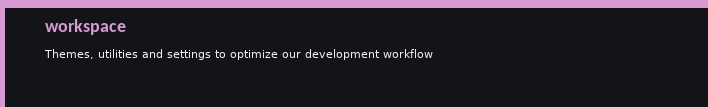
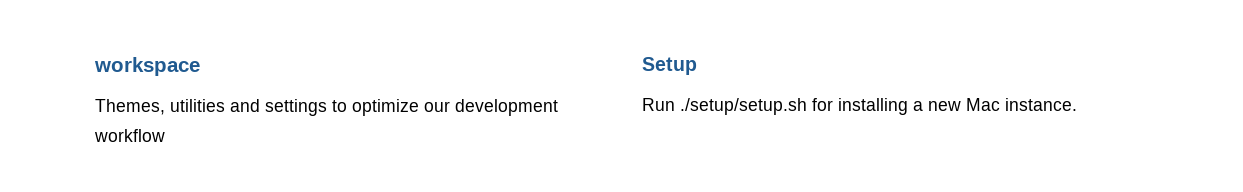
(433, 53) none -> [642,57,697,75] [642,98,1077,115] // Setup // Run ./setup/setup.sh for installing a new Mac instance.

